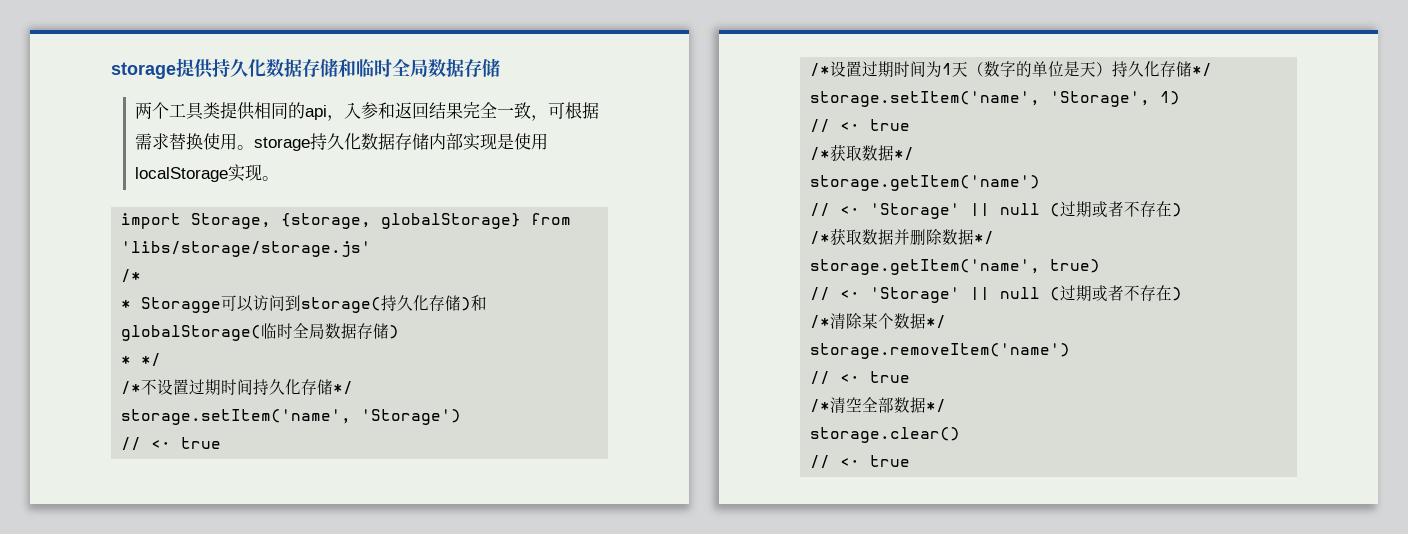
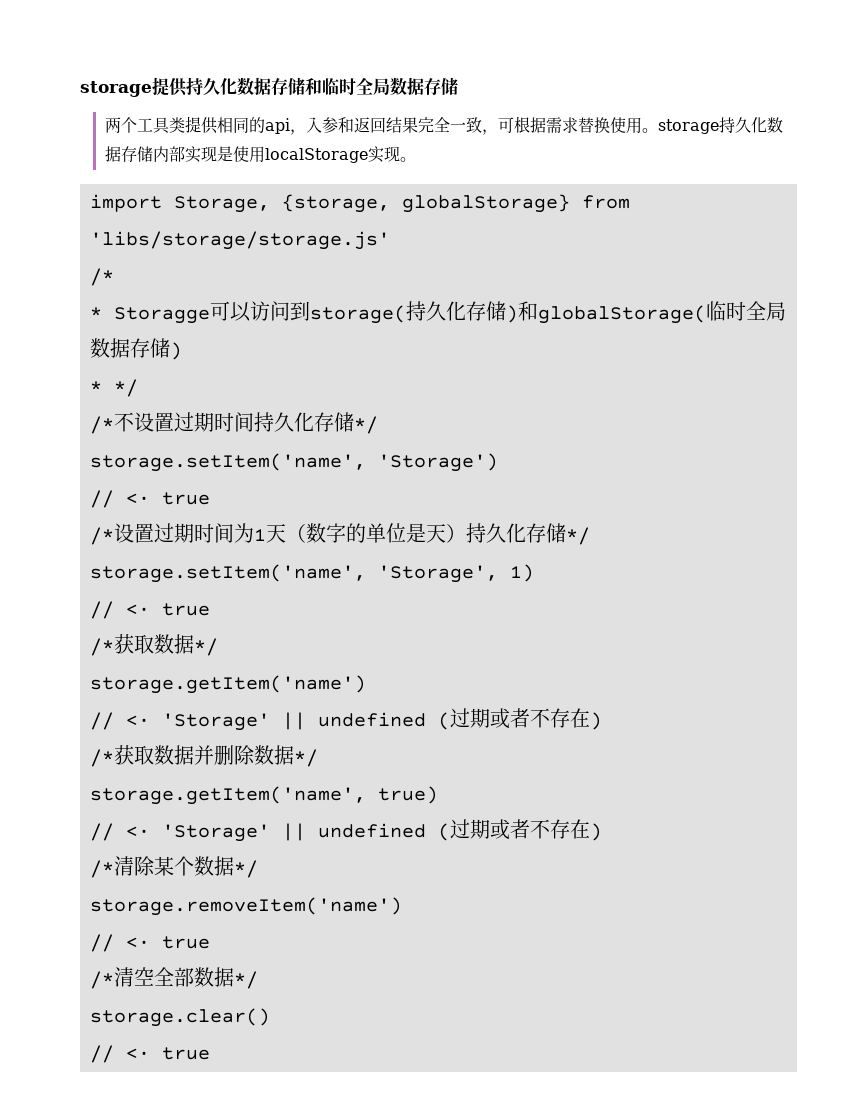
[1000,203,1041,215] null -> [317,712,426,727] undefined
[1000,287,1041,299] null -> [317,823,426,838] undefined

